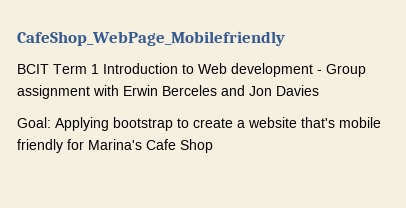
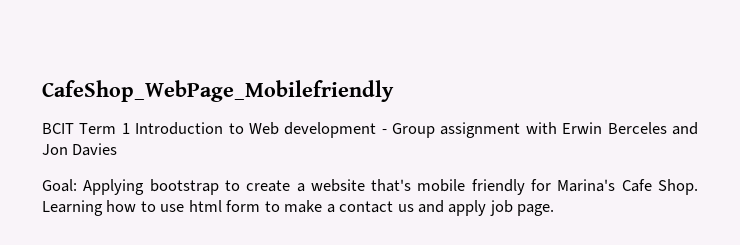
[180,139,213,153] Shop -> [658,179,698,195] [42,200,555,216] Shop. Learning how to use html form to make a contact us and apply job page.

